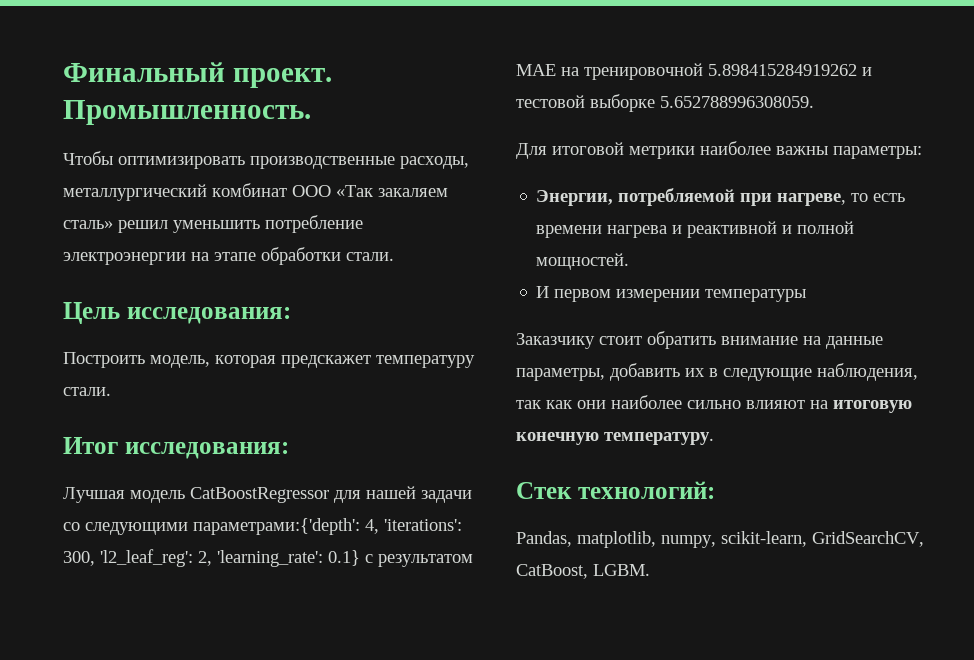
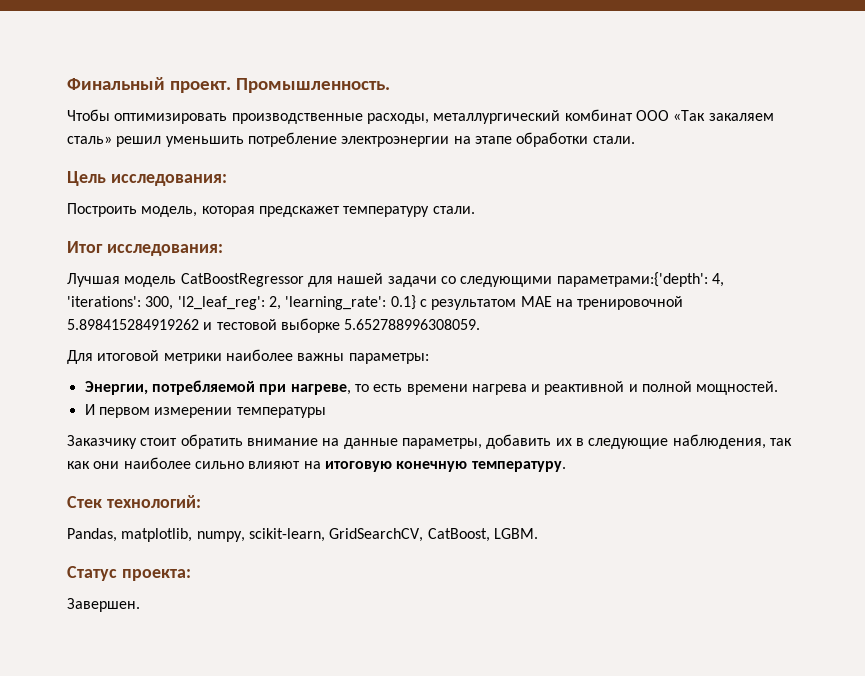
(650, 570) none -> [67,566,191,581] [67,598,140,612] // Статус проекта: // Завершен.

